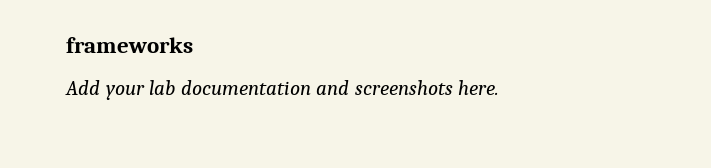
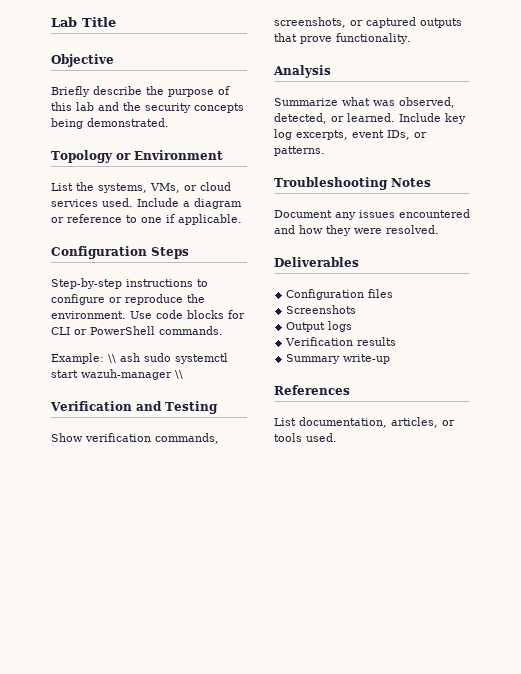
[66,37,193,53] [65,80,500,100] frameworks // Add your lab documentation and screenshots here. -> [51,17,116,27] [51,54,114,67] [51,86,230,97] [51,102,244,113] [51,118,169,129] [51,150,223,163] [51,182,231,193] [51,198,242,209] [51,214,242,225] [51,246,189,259] [51,278,208,289] [51,294,205,305] [51,310,245,319] [51,326,223,335] [51,353,228,364] [51,369,183,380] [50,401,218,414] [51,433,219,444] [274,17,462,28] [274,33,411,44] [273,65,331,78] [274,97,455,108] [274,113,466,124] [274,129,427,140] [274,146,325,156] [274,177,431,190] [274,209,470,220] [274,225,439,236] [274,257,359,267] [286,289,394,300] [286,305,357,314] [286,321,353,332] [285,337,397,346] [286,354,391,364] [274,385,350,395] [274,417,455,428] [274,433,337,442] Lab Title // Objective // Briefly describe the purpose of this lab and the security concepts being demonstrated. // Topology or Environment // List the systems, VMs, or cloud services used. Include a diagram or reference to one if applicable. // Configuration Steps // Step-by-step instructions to configure or reproduce the environment. Use code blocks for CLI or PowerShell commands. // Example: \\ ash sudo systemctl start wazuh-manager \\ // Verification and Testing // Show verification commands, screenshots, or captured outputs that prove functionality. // Analysis // Summarize what was observed, detected, or learned. Include key log excerpts, event IDs, or patterns. // Troubleshooting Notes // Document any issues encountered and how they were resolved. // Deliverables // Configuration files // Screenshots // Output logs // Verification results // Summary write-up // References // List documentation, articles, or tools used.

